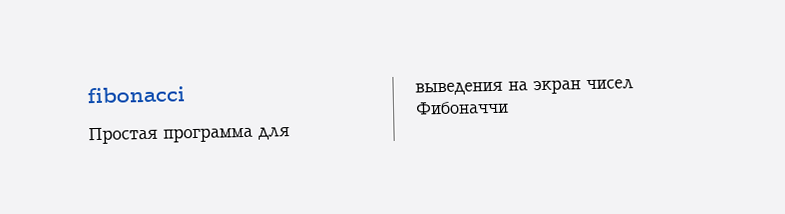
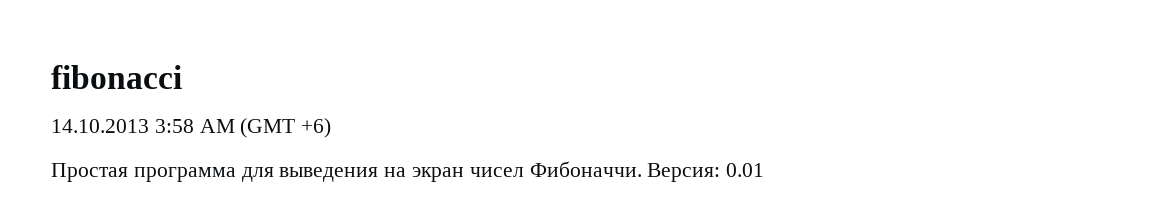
(185, 95) none -> [51,118,332,138] // 14.10.2013 3:58 AM (GMT +6)
[415,100,509,115] Фибоначчи -> [529,161,765,182] Фибоначчи. Версия: 0.01

